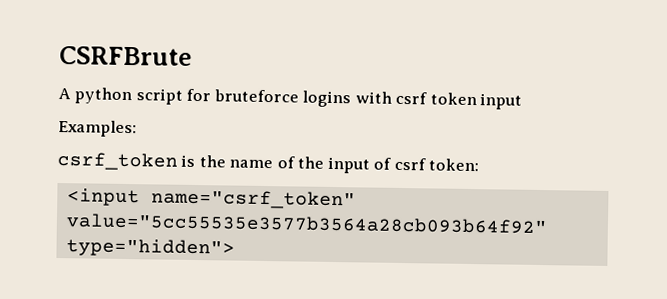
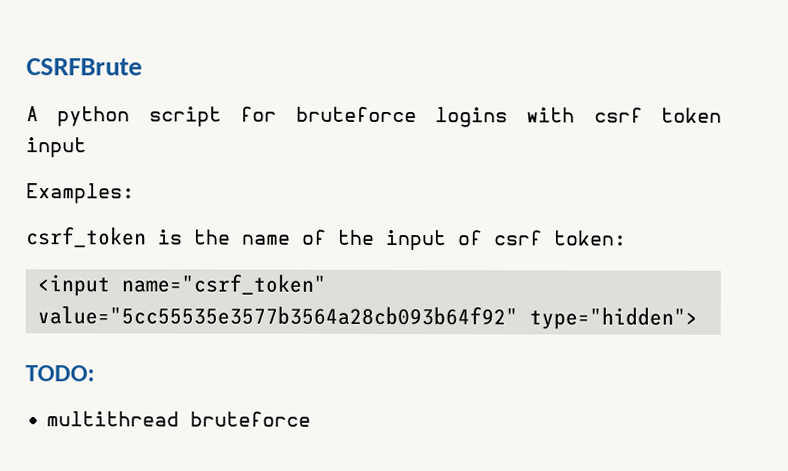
(235, 248) none -> [25,365,95,382] [46,411,312,427] // TODO: // multithread bruteforce

